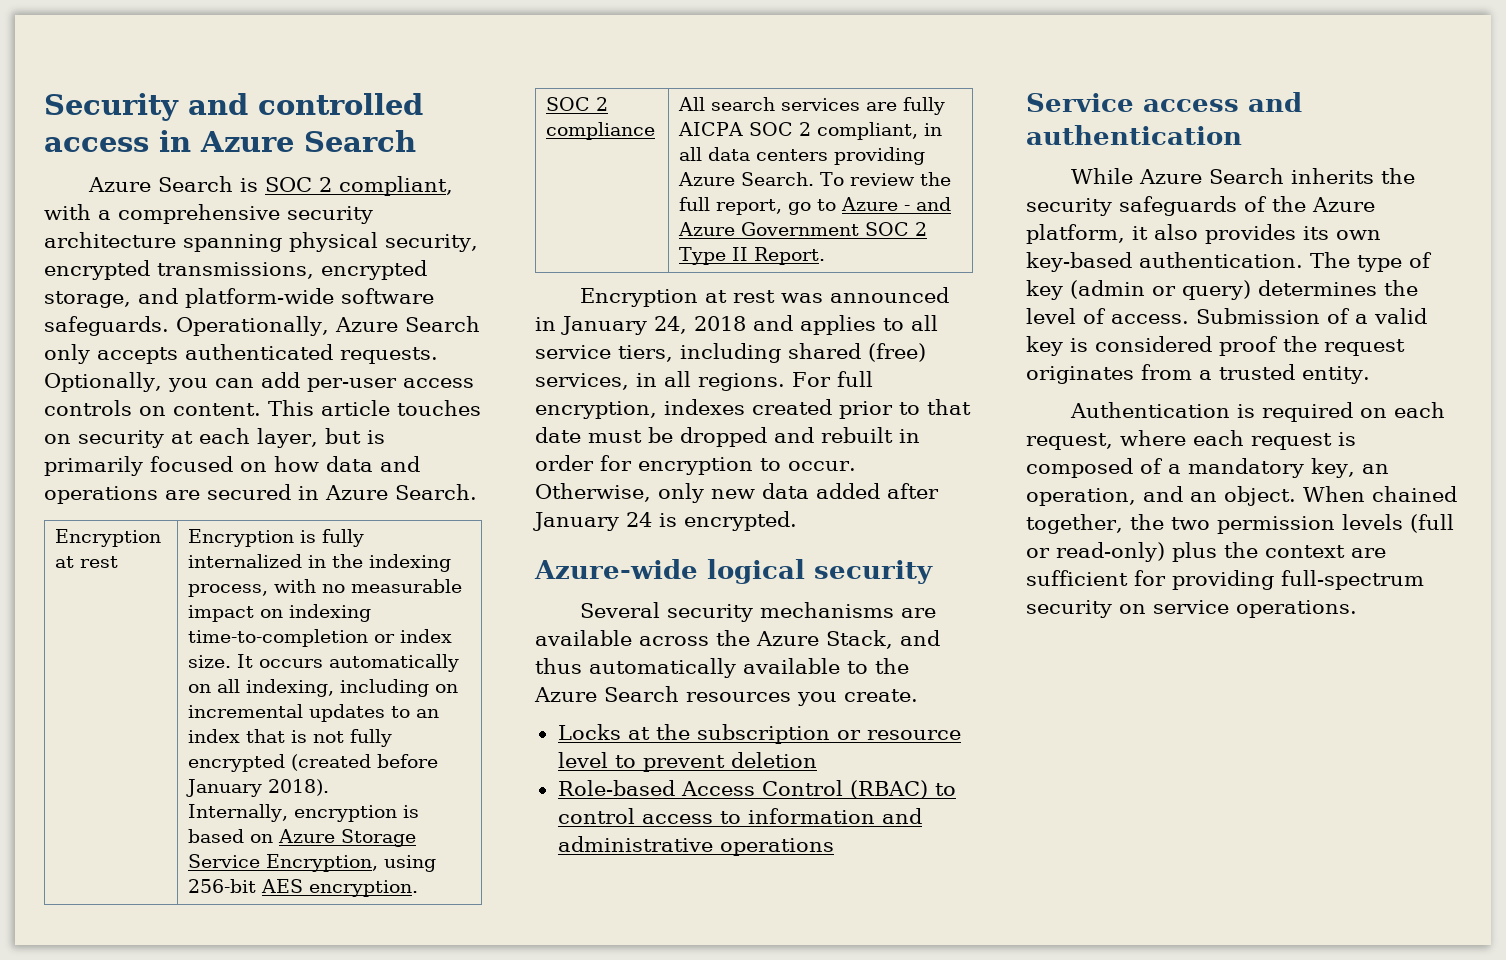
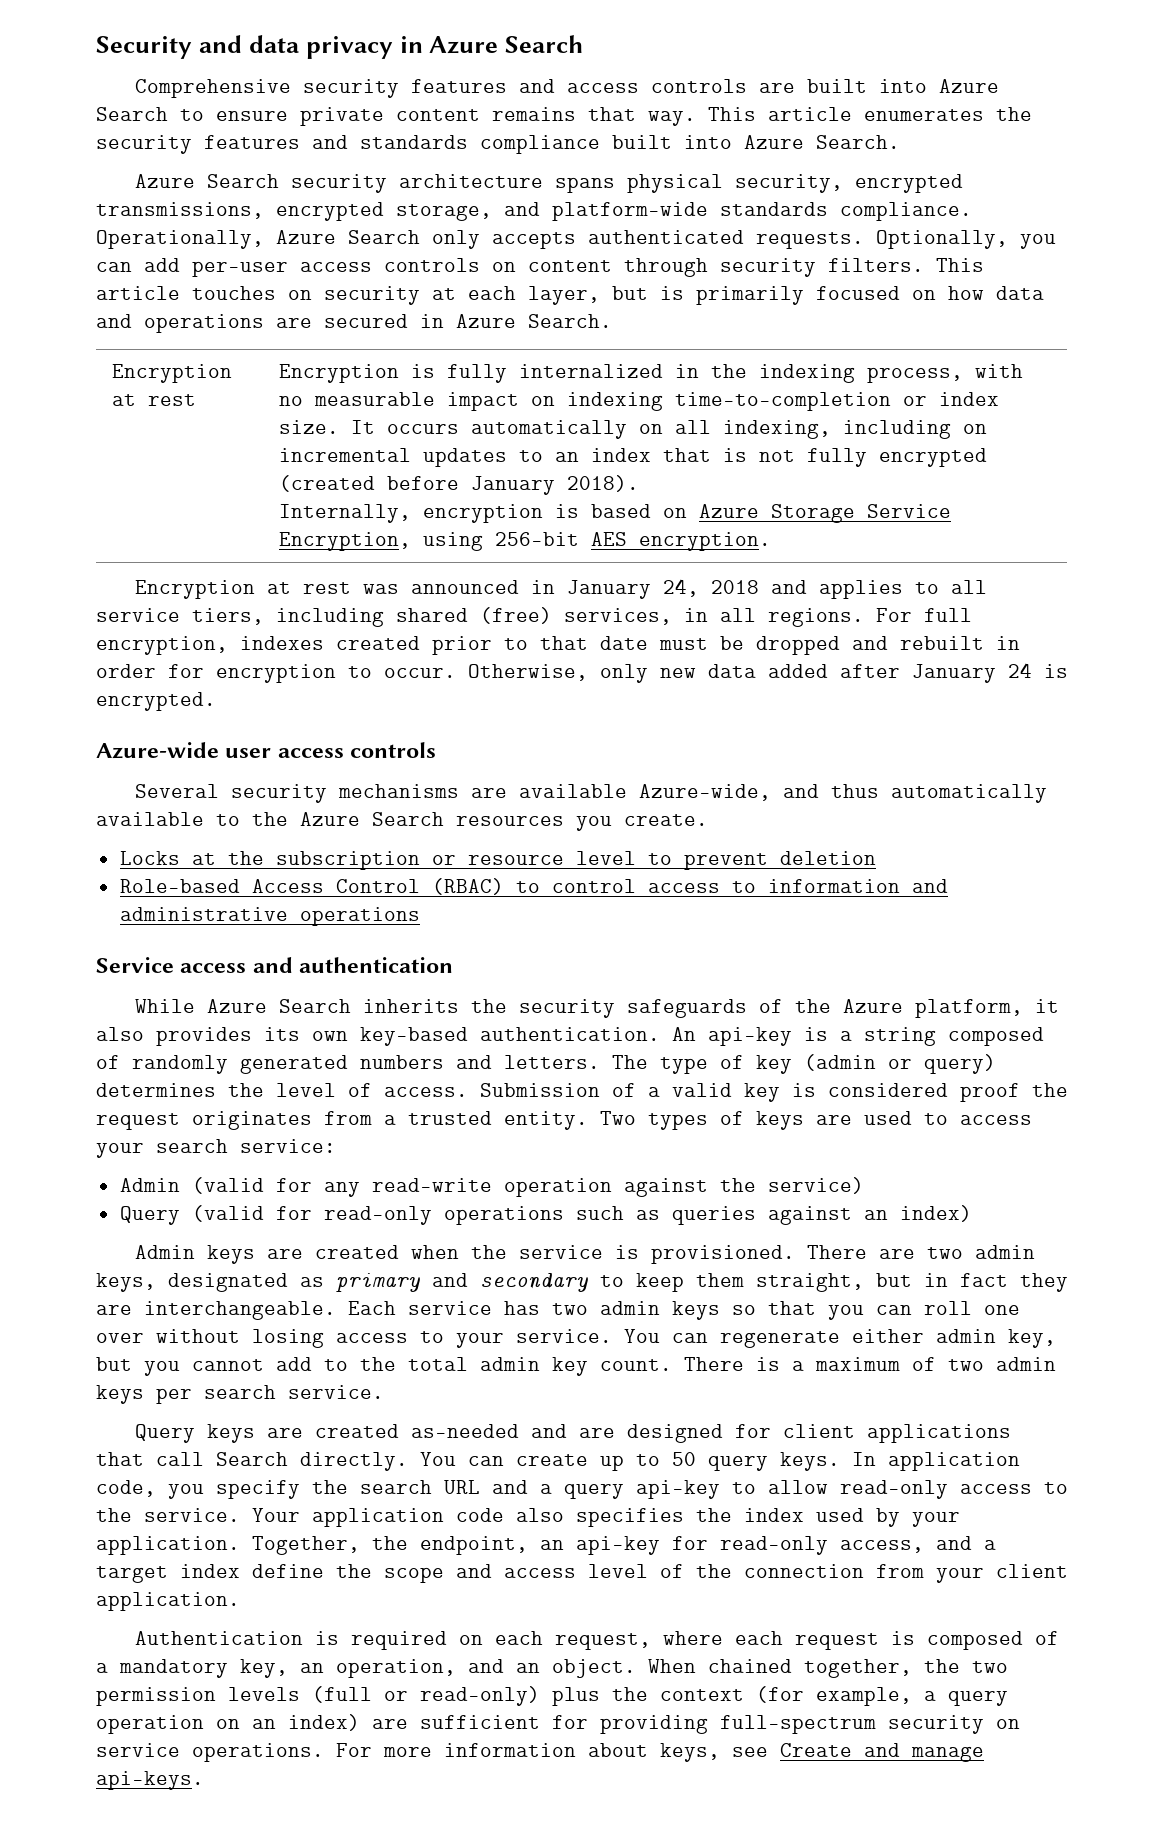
[258,93,423,115] [44,137,149,152] controlled access -> [248,35,393,59] data privacy
[87,176,453,196] [44,204,280,224] Azure Search is SOC 2 compliant, with a comprehensive -> [134,79,999,98] [96,107,1032,126] [96,135,900,154] [134,174,279,188] Comprehensive security features and access controls are built into Azure Search to ensure private content remains that way. This article enumerates the security features and standards compliance built into Azure Search. // Azure Search
[183,234,282,252] spanning -> [554,177,615,193] spans
[341,288,434,304] [44,316,169,336] software safeguards. -> [720,202,972,221] standards compliance.
[173,403,261,416] content. -> [528,258,924,277] content through security filters.
[546,97,609,111] [546,122,656,140] [678,97,946,115] [678,122,943,140] [679,147,926,165] [678,172,952,186] [679,197,952,215] [678,222,928,236] [679,247,826,265] // SOC 2 compliance | All search services are fully AICPA SOC 2 compliant, in all data centers providing Azure Search. To review the full report, go to Azure - and Azure Government SOC 2 Type II Report. -> (772, 541) none
[707,559,933,584] logical security -> [225,742,437,758] user access controls
[639,630,893,649] across the Azure Stack, -> [638,784,771,801] Azure-wide,
(1303, 260) none -> [672,1027,1044,1046] [96,1055,600,1074] An api-key is a string composed of randomly generated numbers and letters.
(1370, 375) none -> [600,1111,1032,1130] [96,1139,336,1158] [119,1177,864,1197] [119,1205,972,1225] [134,1245,1035,1264] [96,1273,1068,1292] [96,1301,1020,1320] [96,1329,1056,1348] [96,1357,1056,1376] [96,1385,384,1404] [134,1424,1011,1443] [96,1452,1020,1471] [96,1480,1068,1499] [96,1508,960,1527] [96,1536,996,1555] [96,1564,1068,1583] [96,1592,240,1611] Two types of keys are used to access your search service: // Admin (valid for any read-write operation against the service) // Query (valid for read-only operations such as queries against an index) // Admin keys are created when the service is provisioned. There are two admin keys, designated as primary and secondary to keep them straight, but in fact they are interchangeable. Each service has two admin keys so that you can roll one over without losing access to your service. You can regenerate either admin key, but you cannot add to the total admin key count. There is a maximum of two admin keys per search service. // Query keys are created as-needed and are designed for client applications that call Search directly. You can create up to 50 query keys. In application code, you specify the search URL and a query api-key to allow read-only access to the service. Your application code also specifies the index used by your application. Together, the endpoint, an api-key for read-only access, and a target index define the scope and access level of the connection from your client application.
(1345, 551) none -> [756,1686,1008,1706] [96,1714,360,1734] (for example, a query operation on an index)
(1357, 609) none -> [336,1743,984,1762] [96,1771,204,1790] For more information about keys, see Create and manage api-keys.

